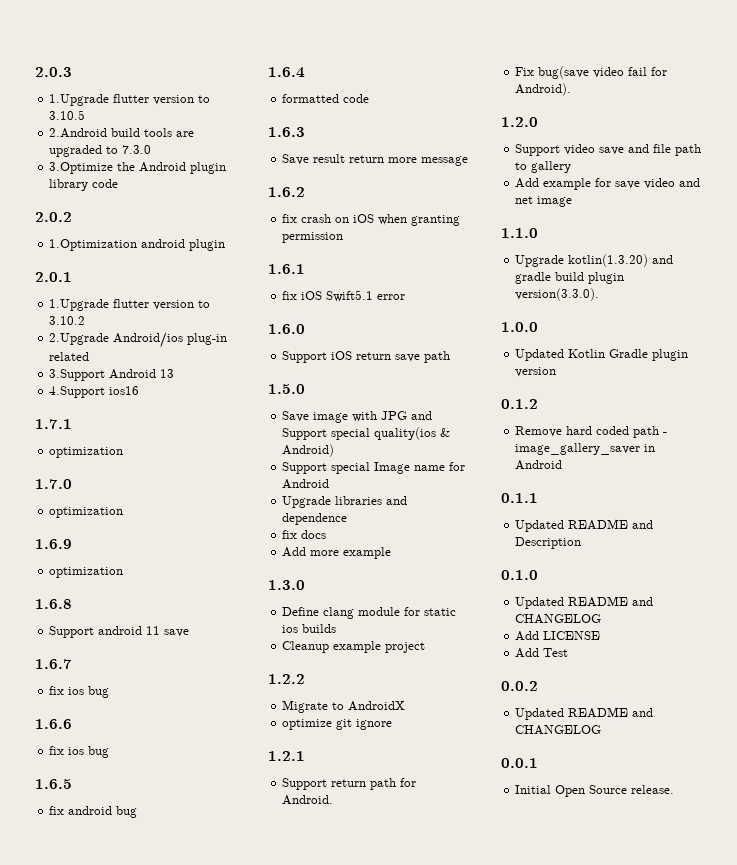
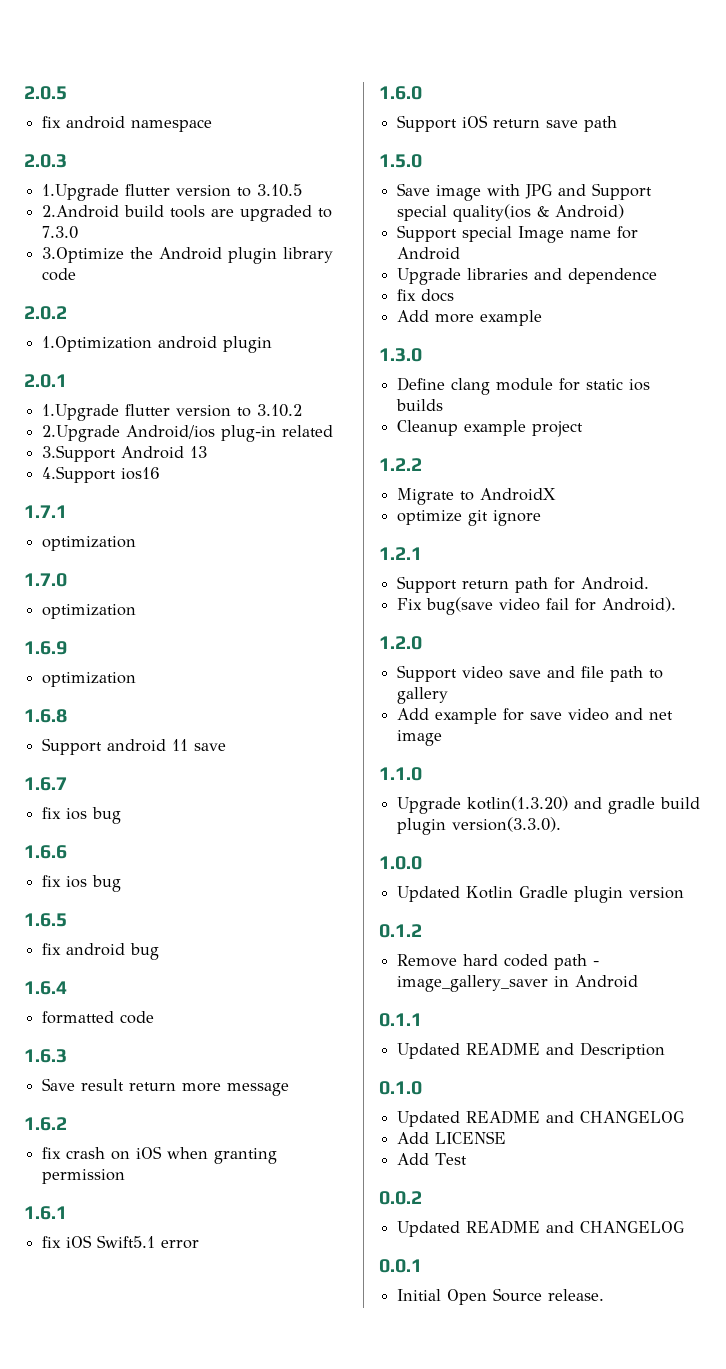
(35, 72) none -> [24,86,67,100] [42,116,213,132] 2.0.5 // fix android namespace //

